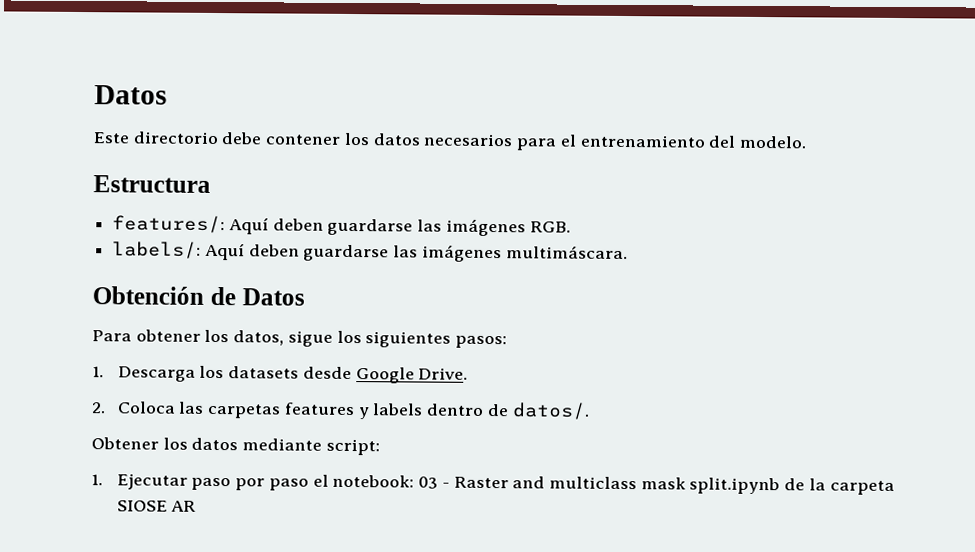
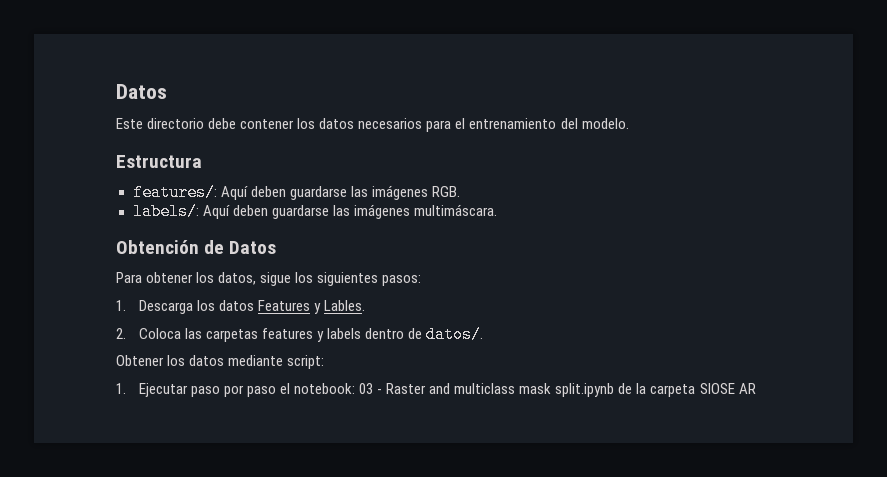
[228,366,469,384] datasets desde Google Drive. -> [218,300,365,314] datos Features y Lables.

